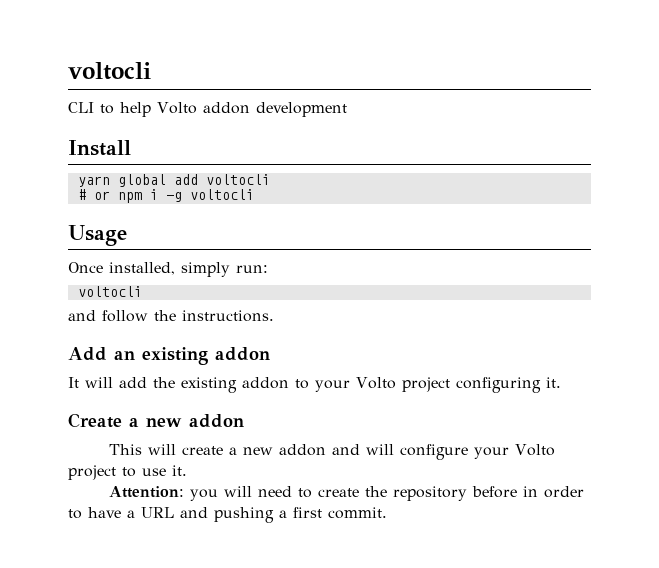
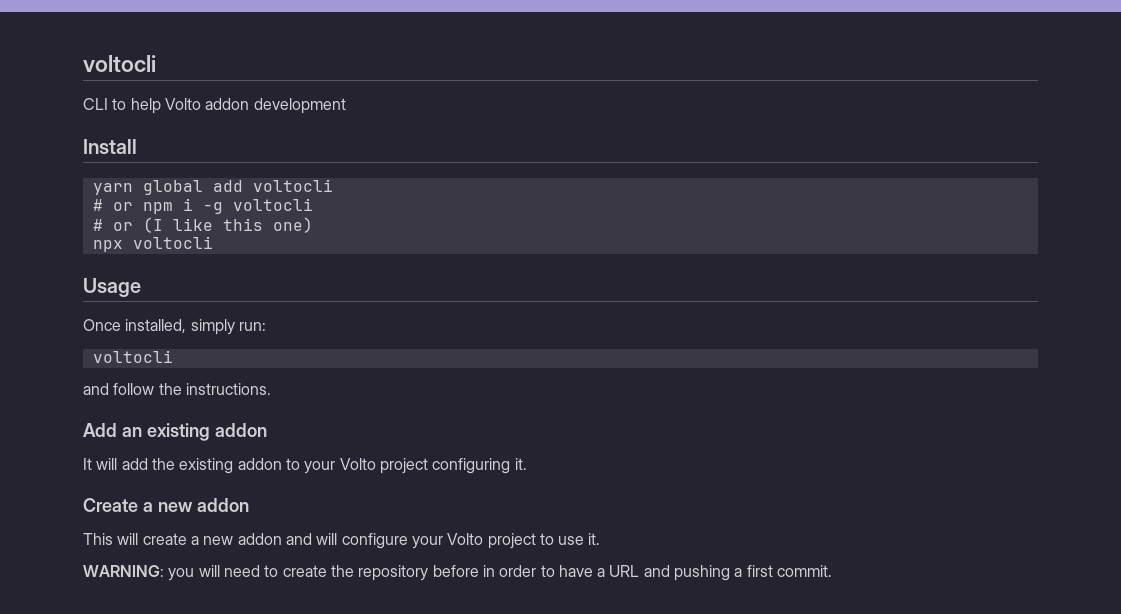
(254, 194) none -> [92,217,313,233] [92,236,213,252] // # or (I like this one) // npx voltocli
[108,486,184,498] Attention: -> [83,565,164,577] WARNING:

